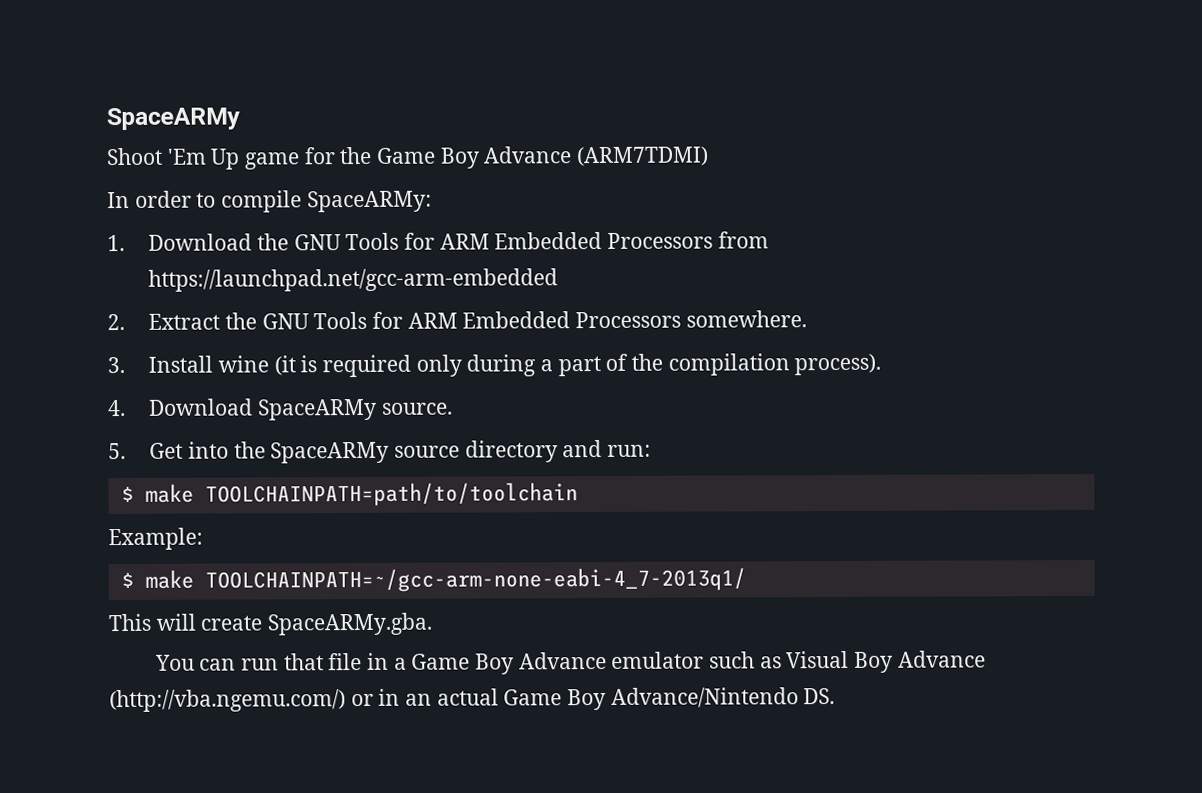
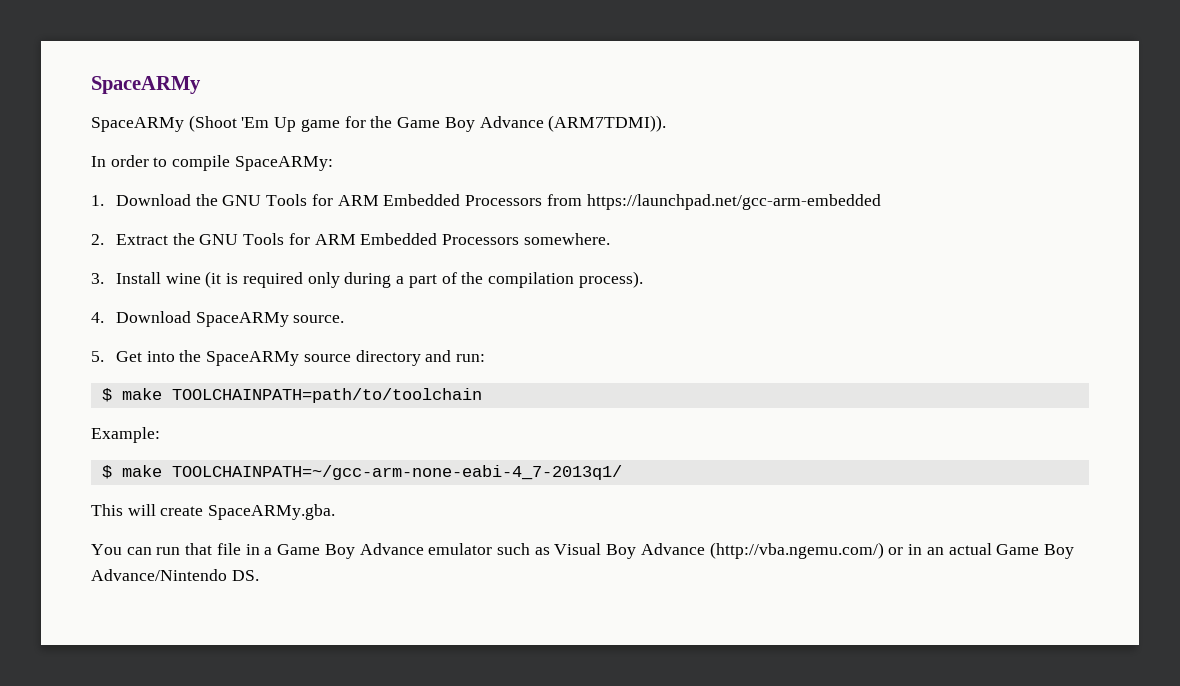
[106,147,163,166] Shoot -> [91,115,237,132] SpaceARMy (Shoot
[576,146,710,167] (ARM7TDMI) -> [548,115,667,132] (ARM7TDMI)).

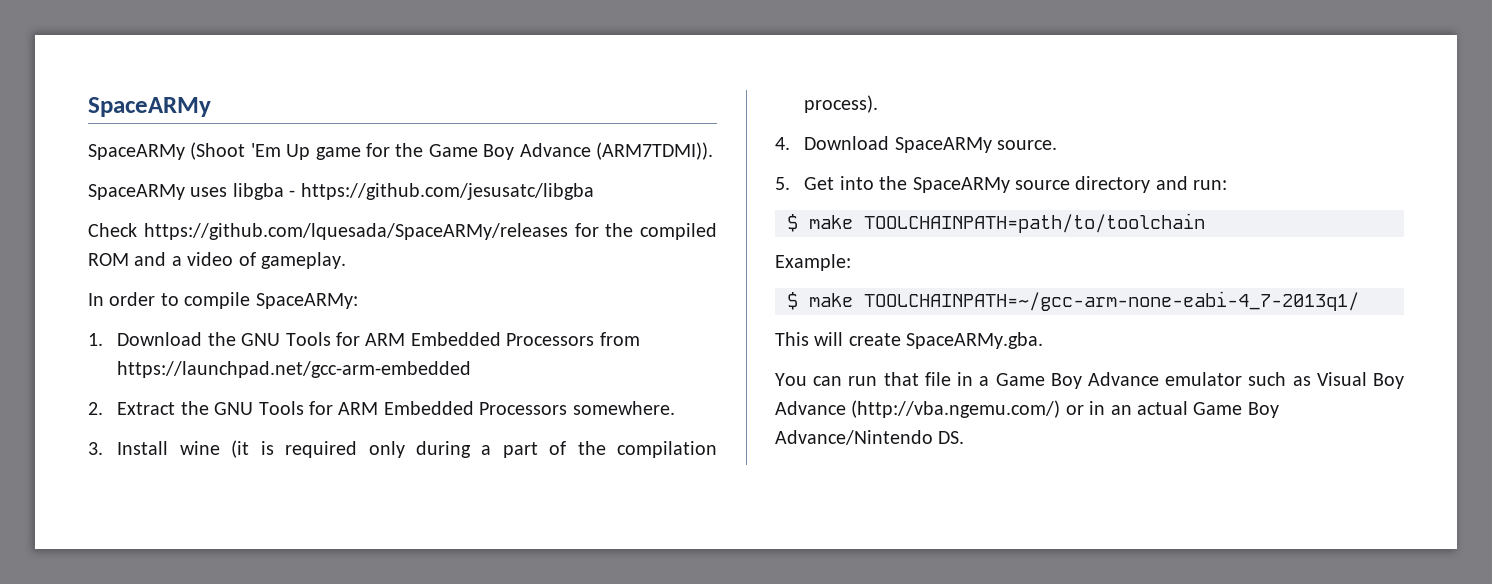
(667, 123) none -> [88,183,594,200] [88,223,717,240] [88,252,346,269] // SpaceARMy uses libgba - https://github.com/jesusatc/libgba // Check https://github.com/lquesada/SpaceARMy/releases for the compiled ROM and a video of gameplay.

